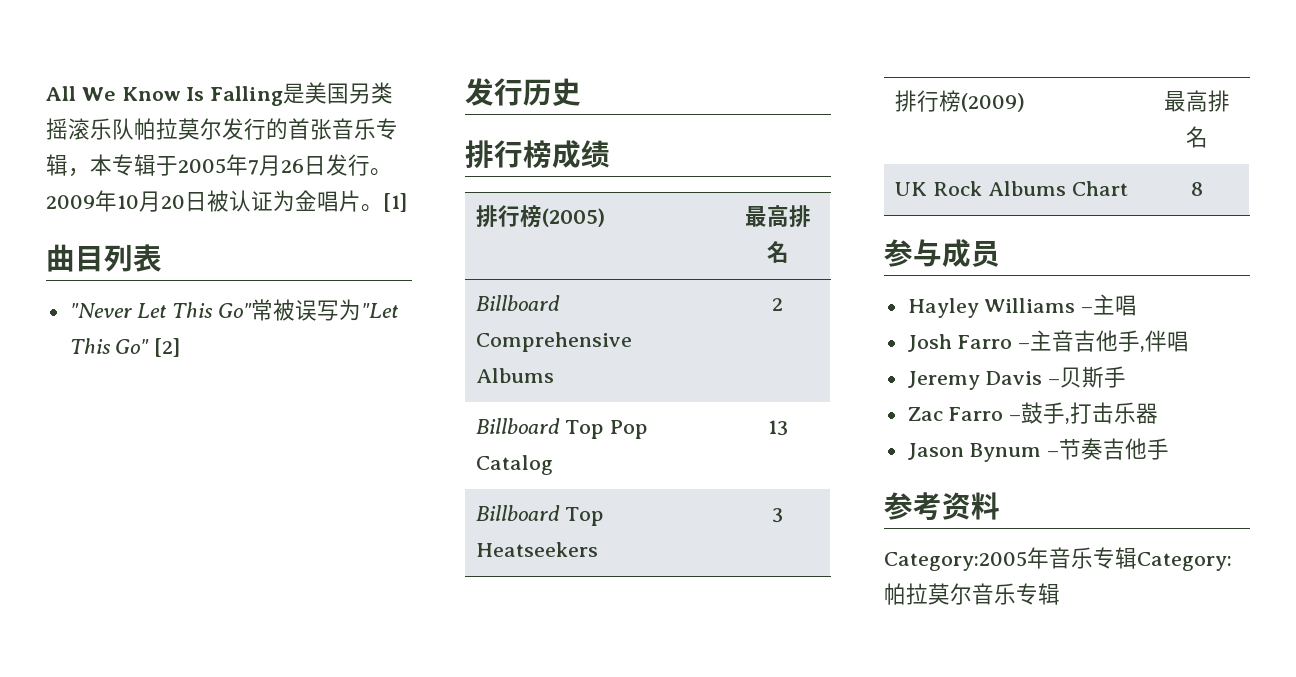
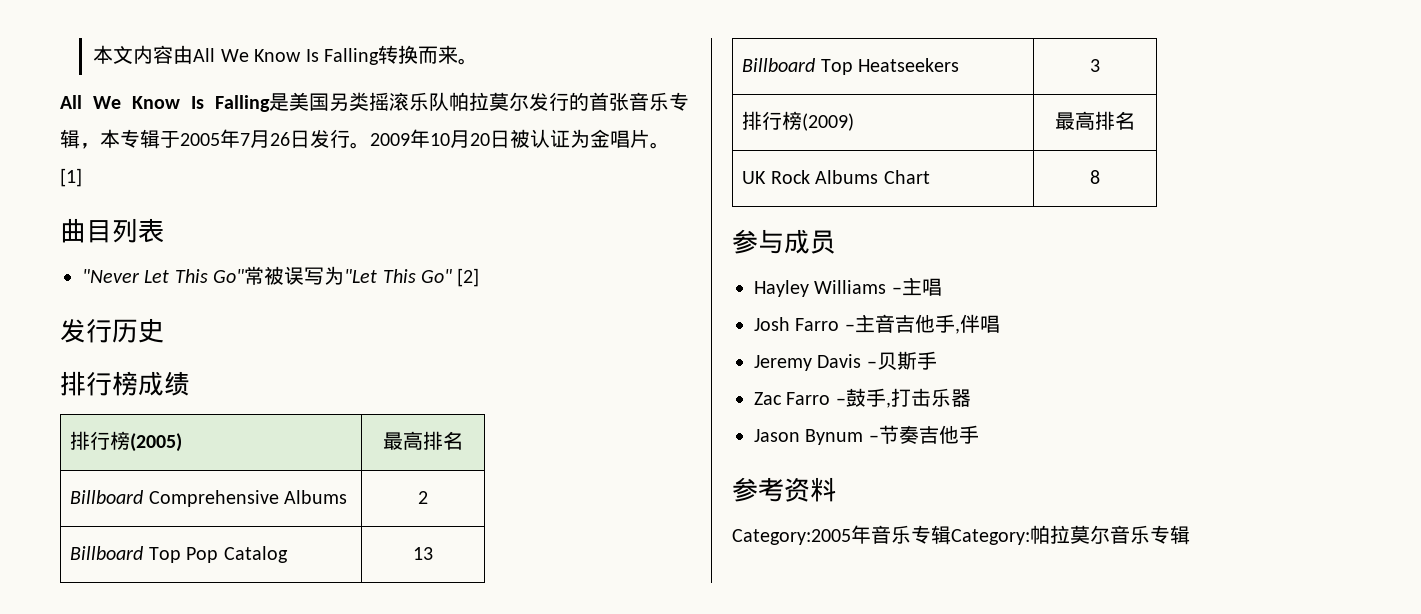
(46, 93) none -> [93,45,479,65] 本文内容由All We Know Is Falling转换而来。 //

